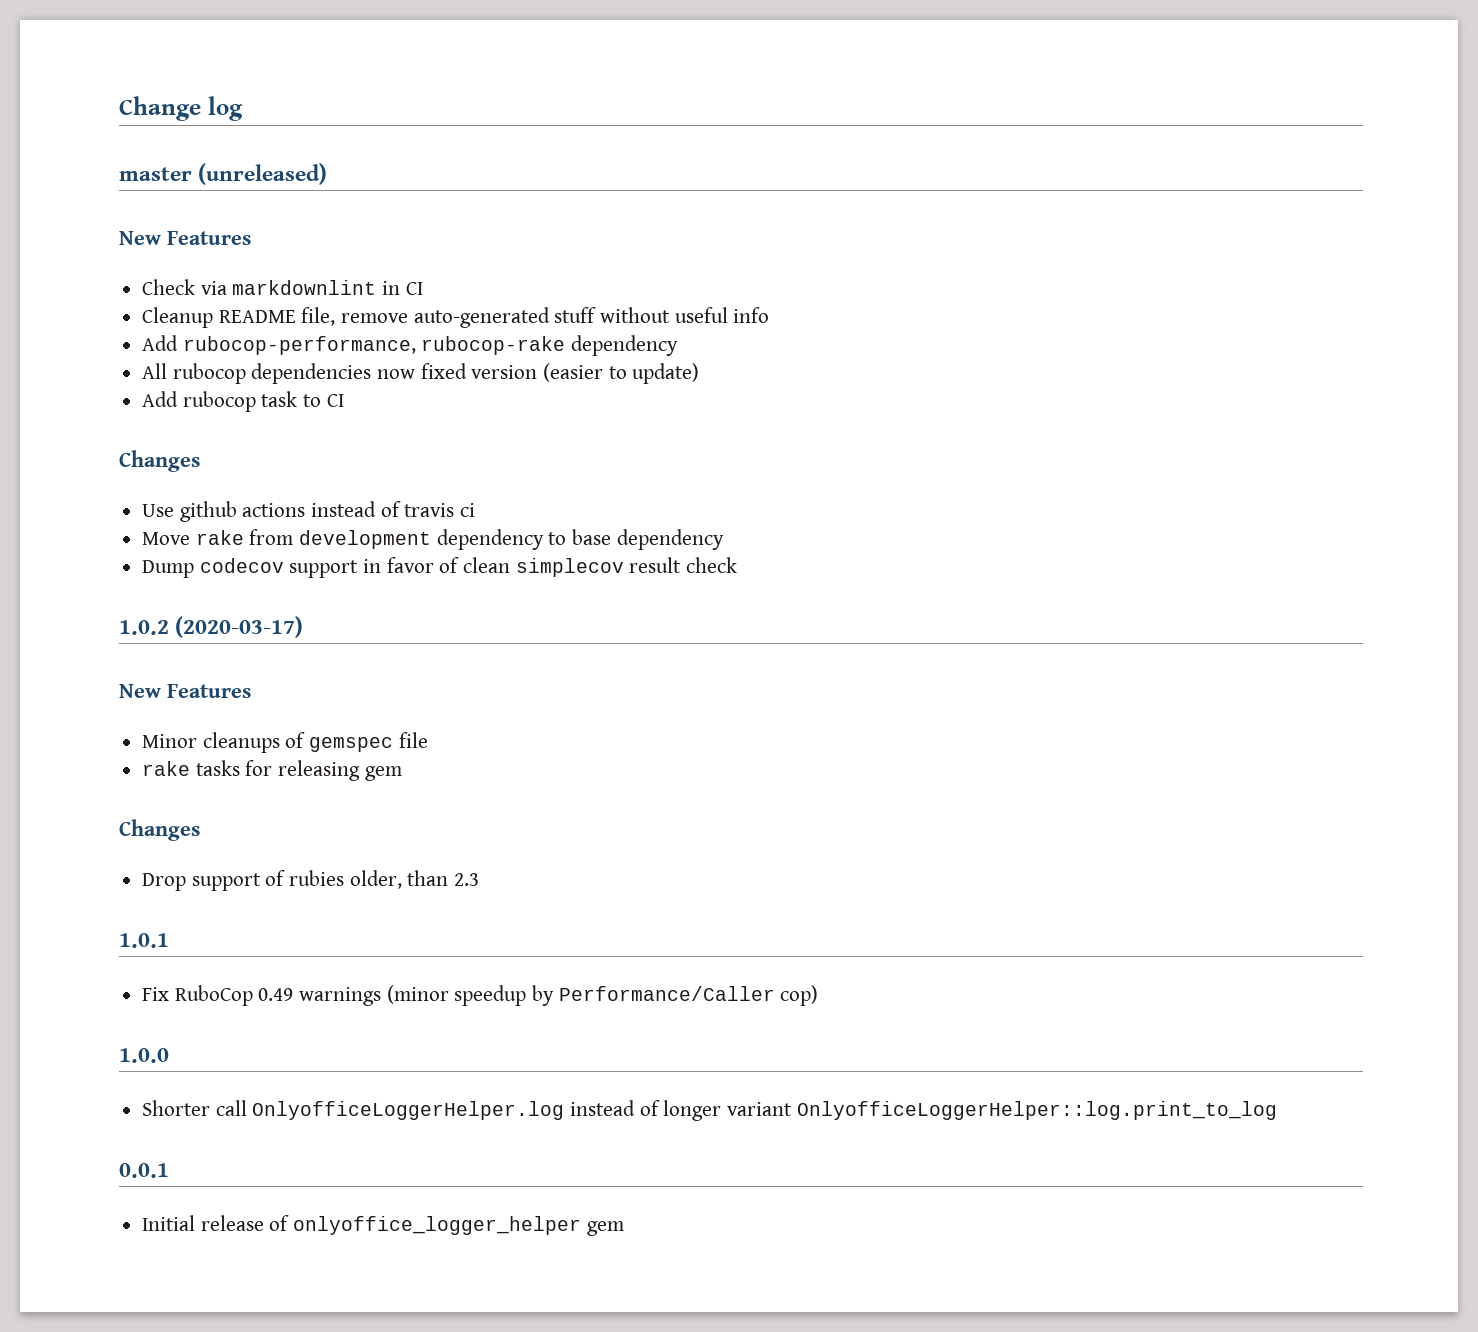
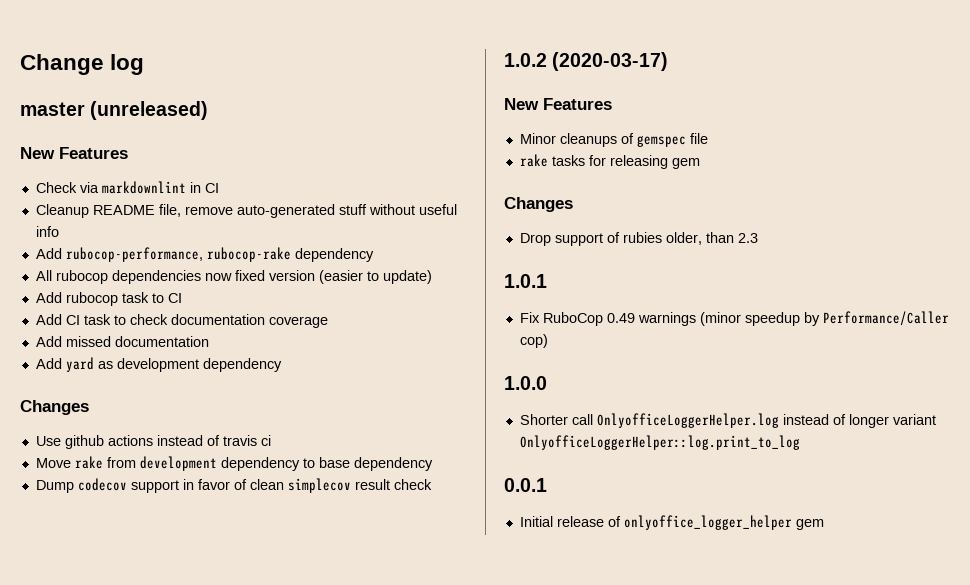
(344, 400) none -> [35,314,328,328] [35,336,209,347] [35,357,282,372] // Add CI task to check documentation coverage // Add missed documentation // Add yard as development dependency

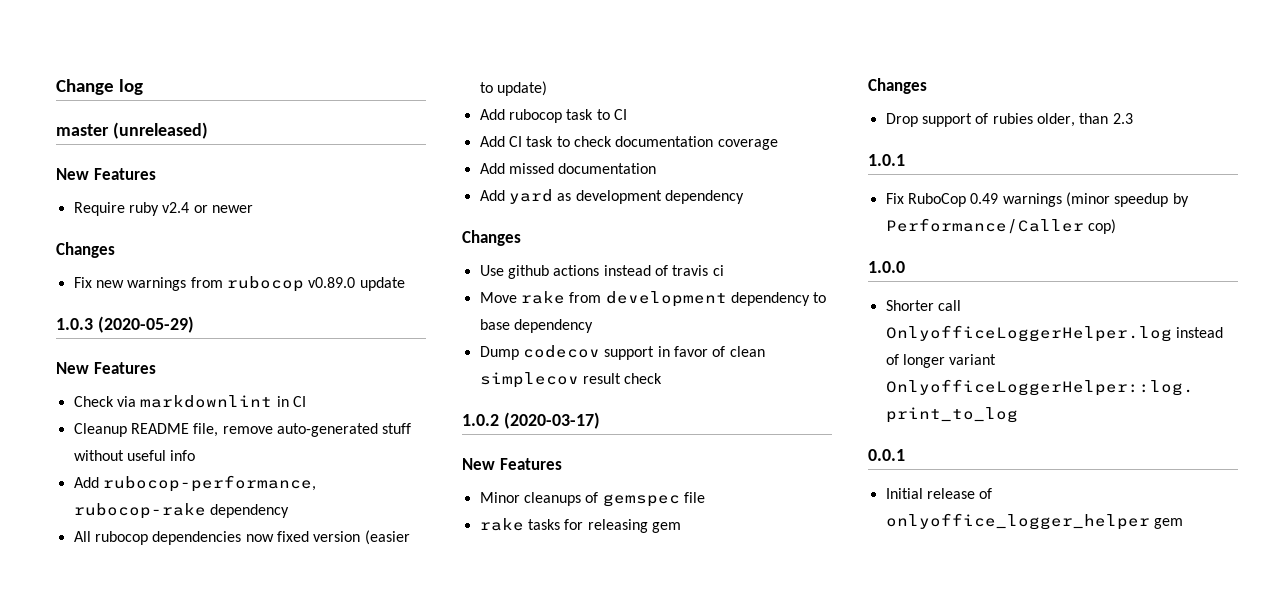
(128, 153) none -> [73,202,253,216] [56,242,115,258] [73,276,405,292] [56,316,194,333] [56,362,156,374] // Require ruby v2.4 or newer // Changes // Fix new warnings from rubocop v0.89.0 update // 1.0.3 (2020-05-29) // New Features

